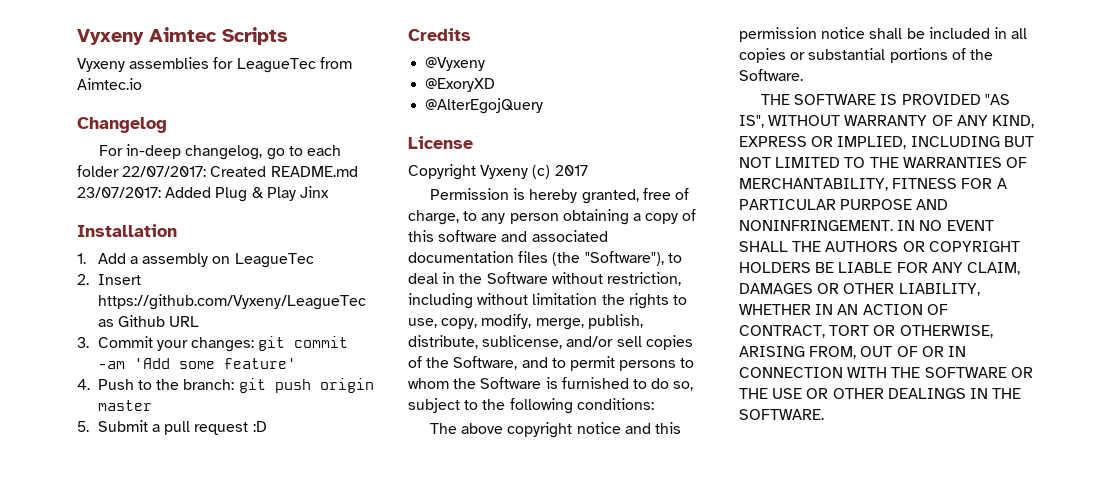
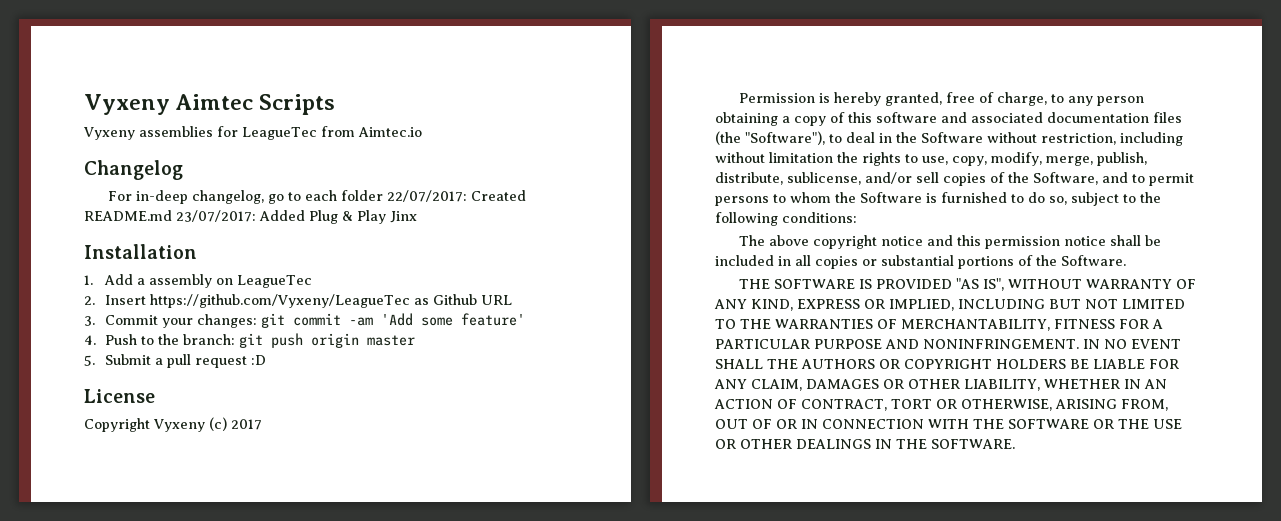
[408,28,471,41] [425,57,486,71] [425,78,496,92] [425,98,544,114] // Credits // @Vyxeny // @ExoryXD // @AlterEgojQuery -> (266, 360) none

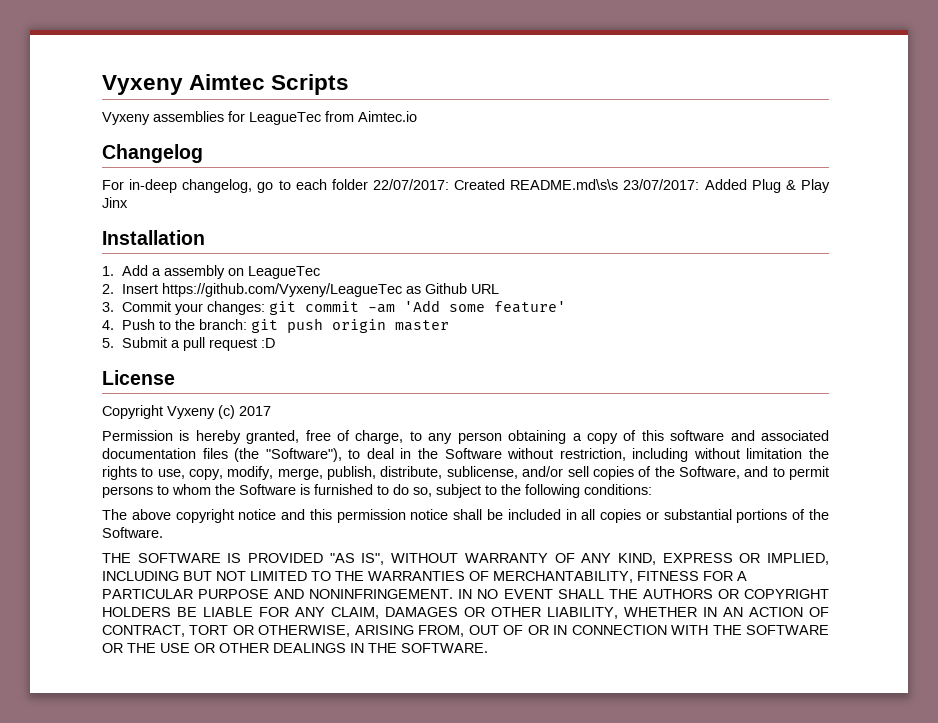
[84,210,172,221] README.md -> [510,179,619,190] README.md\s\s

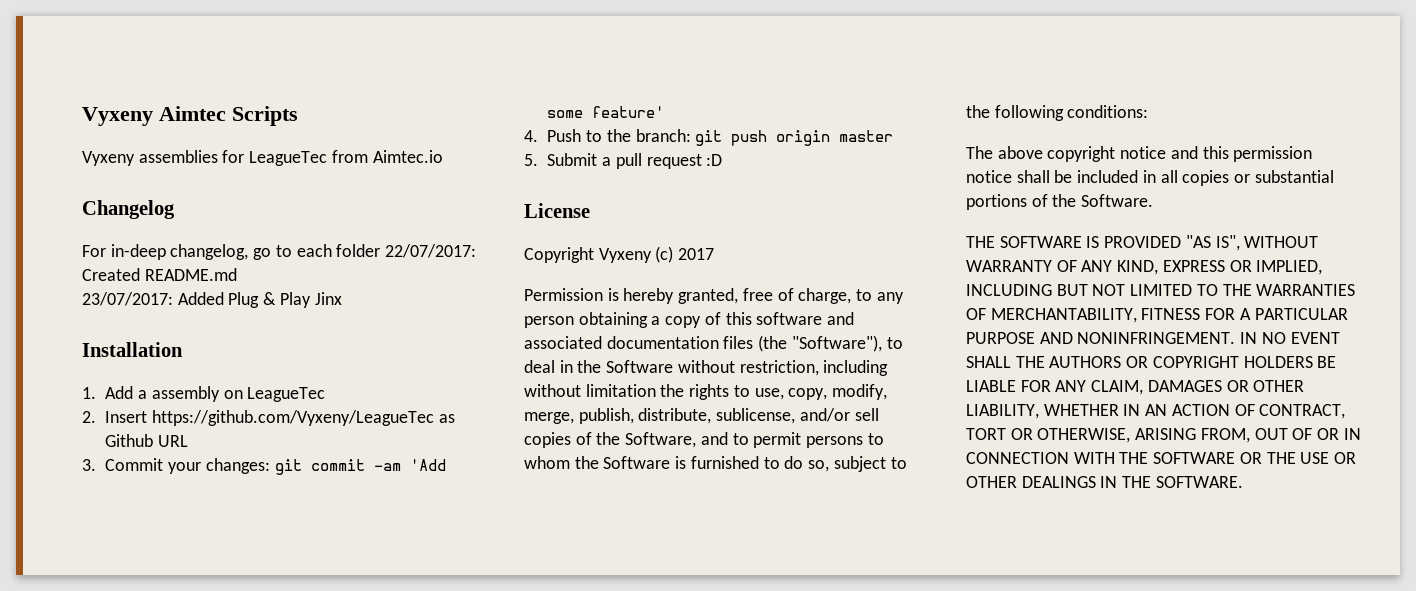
[510,179,619,190] README.md\s\s -> [144,268,237,281] README.md //

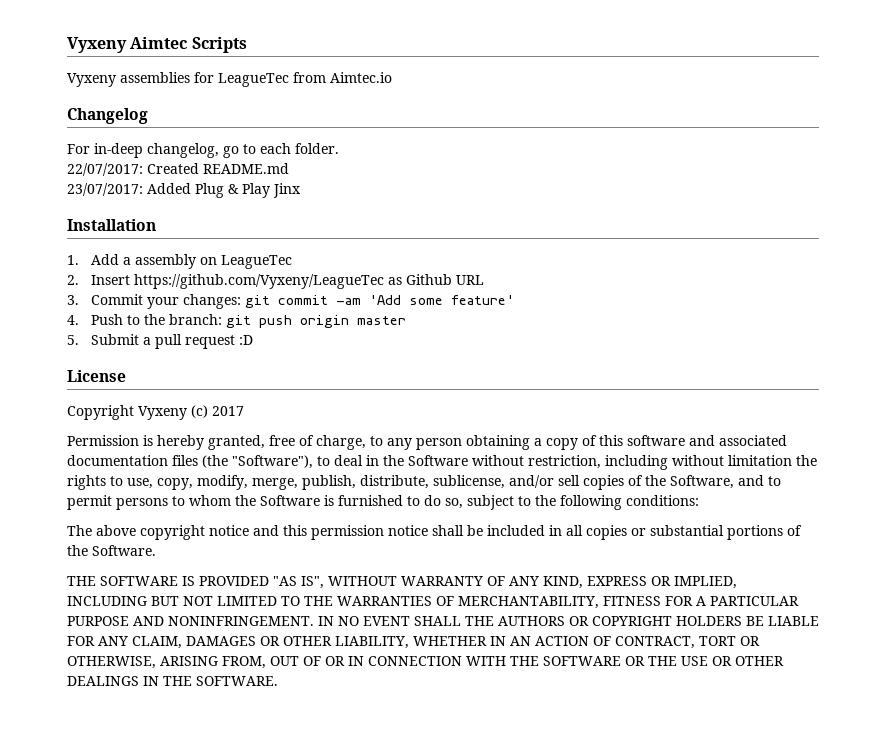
[336,244,381,257] folder -> [295,143,339,154] folder. //

